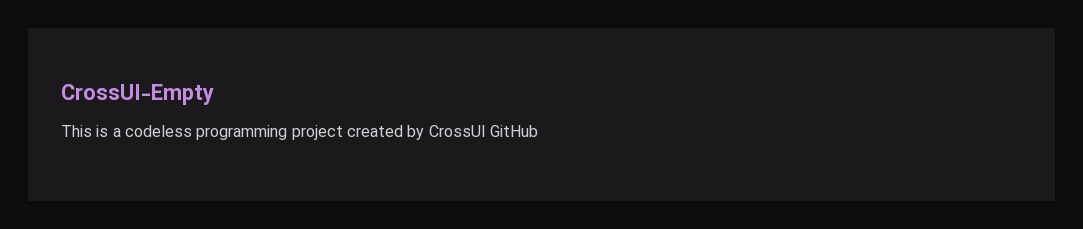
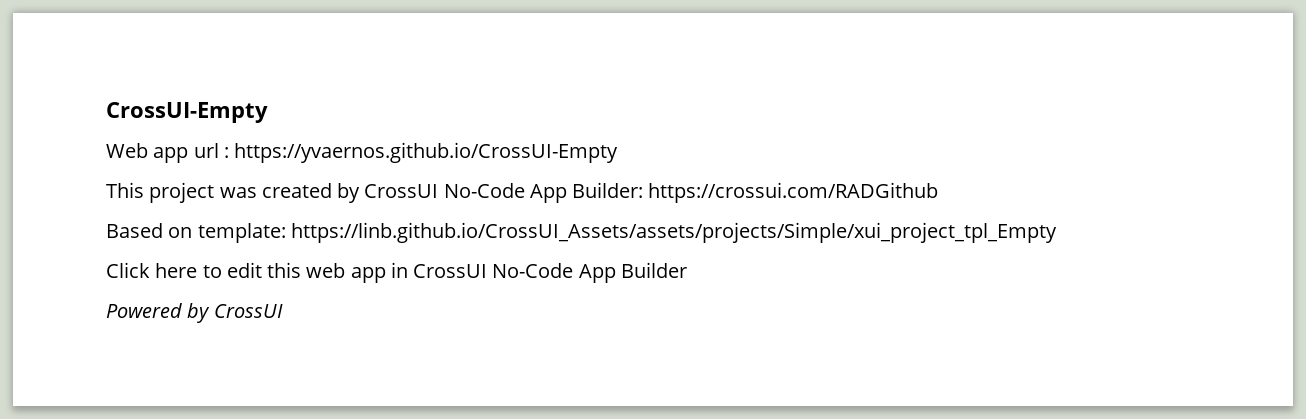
[61,125,538,140] This is a codeless programming project created by CrossUI GitHub -> [106,142,619,163] [106,182,939,203] [106,222,1057,243] [106,262,687,283] [106,303,283,323] Web app url : https://yvaernos.github.io/CrossUI-Empty // This project was created by CrossUI No-Code App Builder: https://crossui.com/RADGithub // Based on template: https://linb.github.io/CrossUI_Assets/assets/projects/Simple/xui_project_tpl_Empty // Click here to edit this web app in CrossUI No-Code App Builder // Powered by CrossUI

